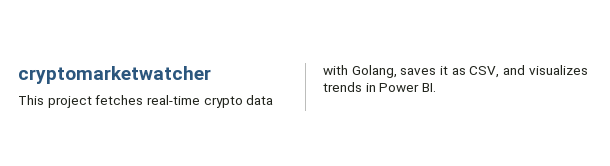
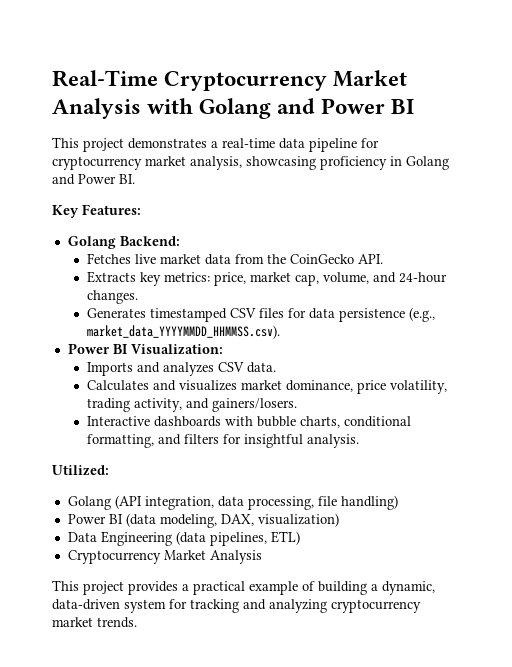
[18,66,211,84] [18,95,274,108] [323,65,588,78] [323,82,436,92] cryptomarketwatcher // This project fetches real-time crypto data with Golang, saves it as CSV, and visualizes trends in Power BI. -> [52,70,408,91] [52,98,415,119] [52,137,379,152] [52,156,449,170] [52,174,135,185] [52,204,141,218] [67,236,180,249] [86,253,383,265] [86,271,447,286] [86,290,138,304] [86,307,435,322] [86,325,280,339] [67,343,223,355] [86,362,276,376] [86,380,447,394] [86,398,297,412] [86,416,411,428] [86,434,359,448] [52,465,109,476] [67,495,398,510] [67,513,339,528] [67,531,300,546] [67,550,262,564] [52,580,435,595] [52,599,421,613] [52,617,137,628] Real-Time Cryptocurrency Market Analysis with Golang and Power BI // This project demonstrates a real-time data pipeline for cryptocurrency market analysis, showcasing proficiency in Golang and Power BI. // Key Features: // Golang Backend: // Fetches live market data from the CoinGecko API. // Extracts key metrics: price, market cap, volume, and 24-hour changes. // Generates timestamped CSV files for data persistence (e.g., market_data_YYYYMMDD_HHMMSS.csv). // Power BI Visualization: // Imports and analyzes CSV data. // Calculates and visualizes market dominance, price volatility, trading activity, and gainers/losers. // Interactive dashboards with bubble charts, conditional formatting, and filters for insightful analysis. // Utilized: // Golang (API integration, data processing, file handling) // Power BI (data modeling, DAX, visualization) // Data Engineering (data pipelines, ETL) // Cryptocurrency Market Analysis // This project provides a practical example of building a dynamic, data-driven system for tracking and analyzing cryptocurrency market trends.

